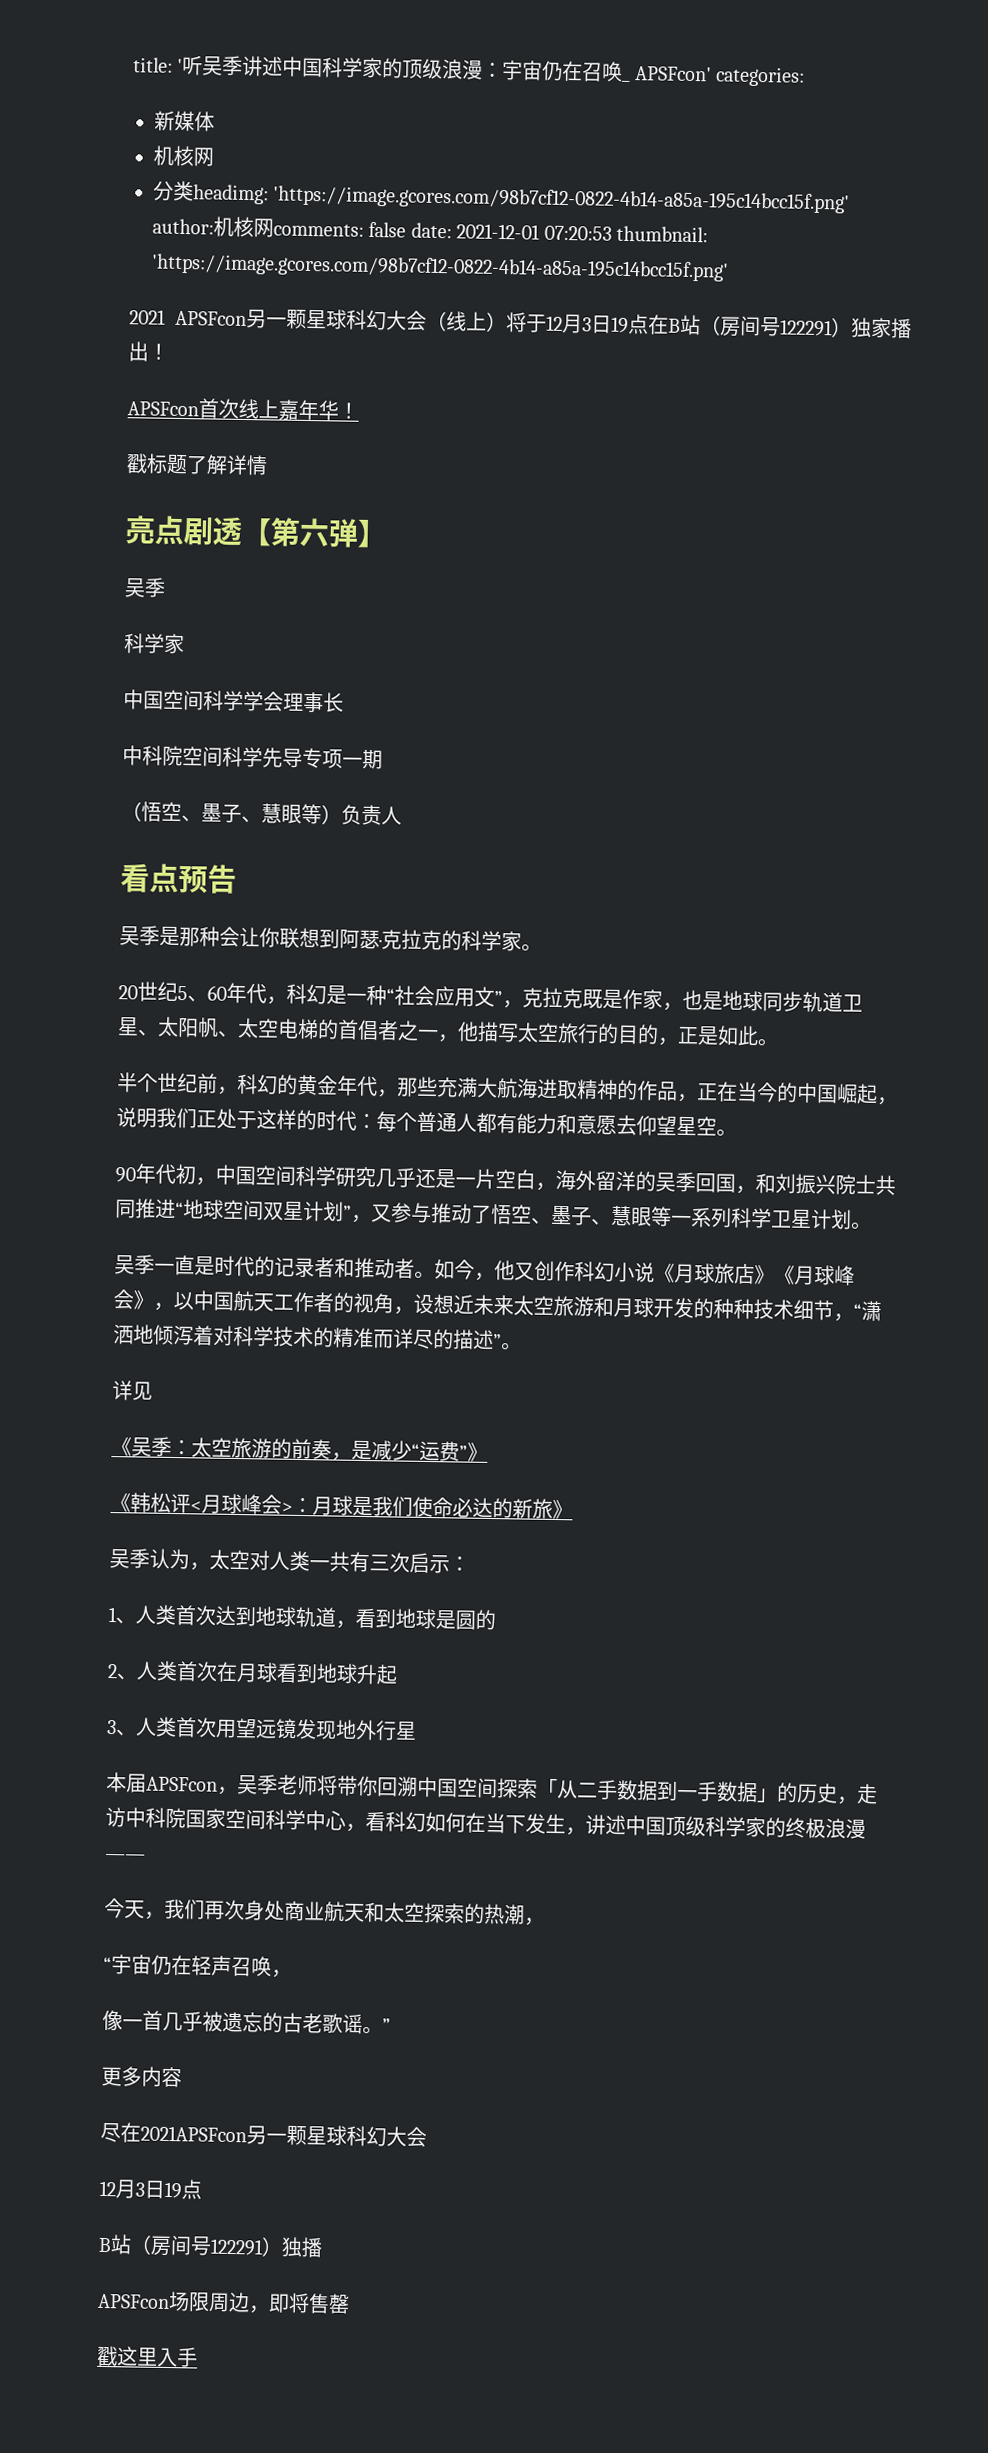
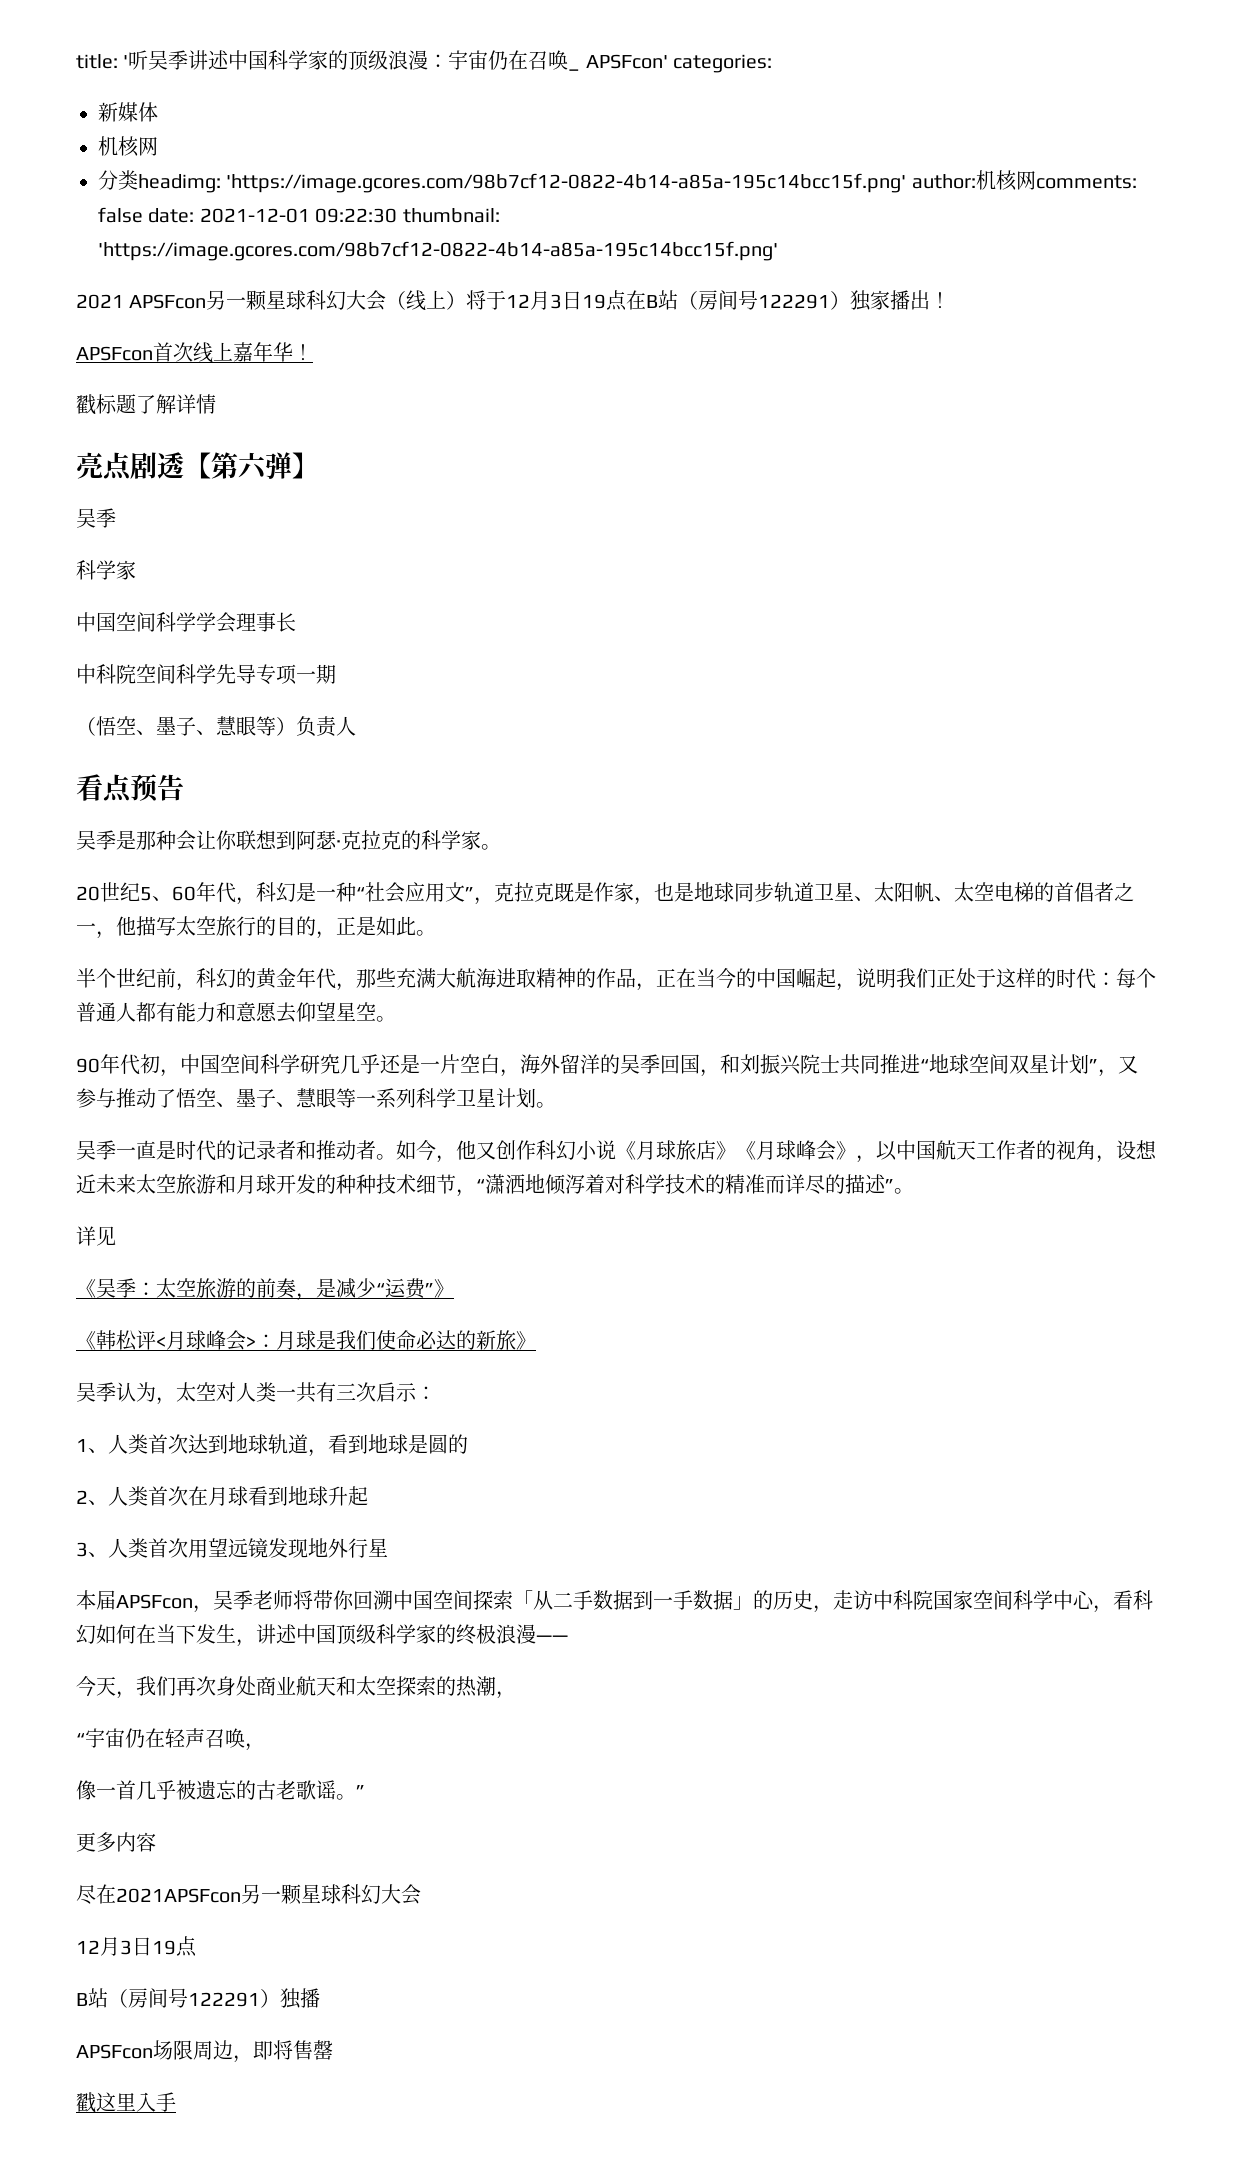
[543,225,612,241] 07:20:53 -> [315,208,398,223] 09:22:30

